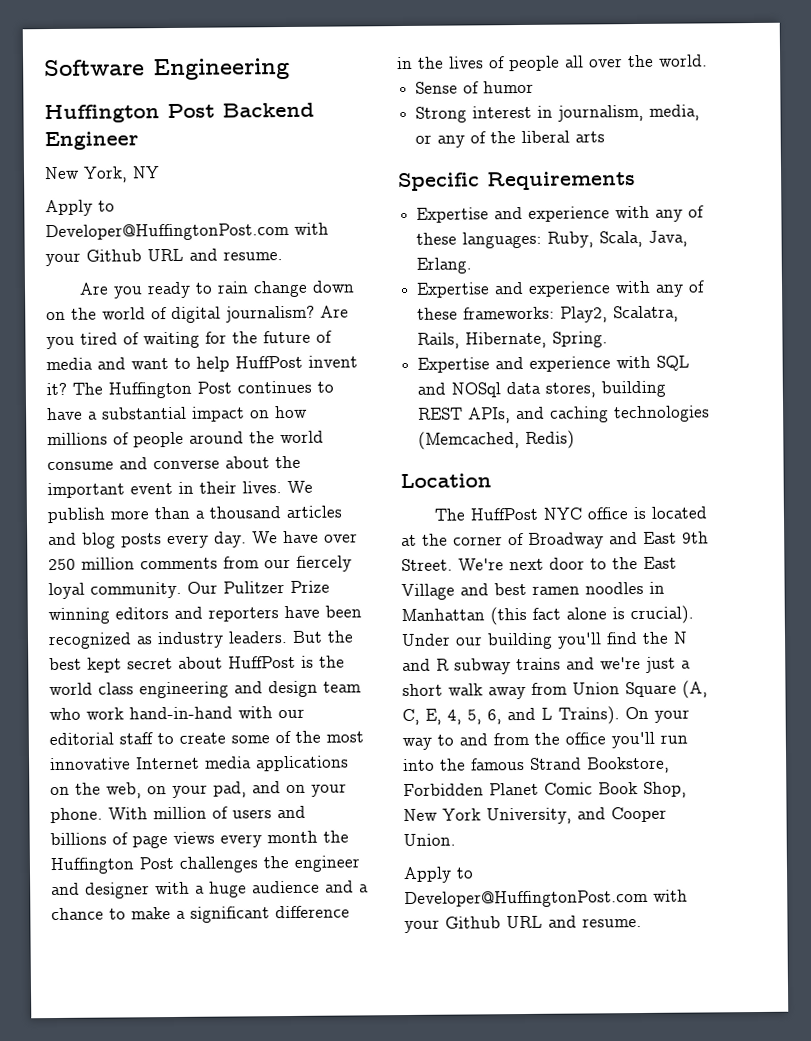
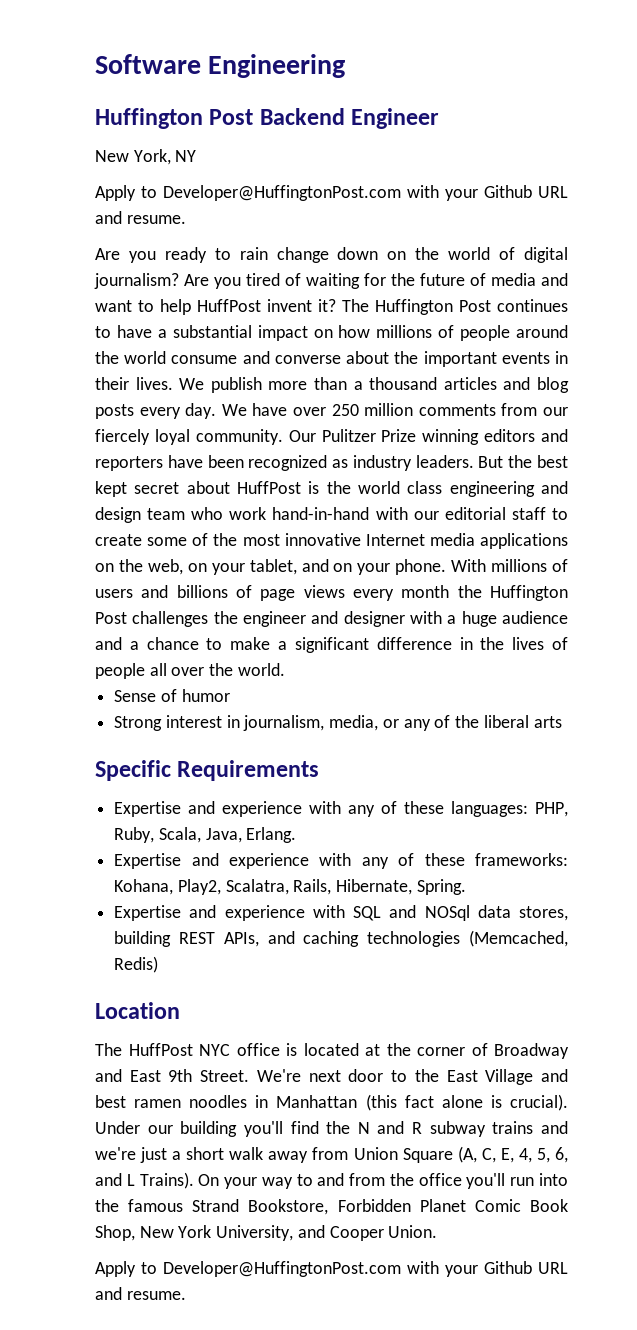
[130,482,173,495] event -> [501,352,550,364] events
[213,781,247,798] pad, -> [249,559,297,575] tablet,
[153,806,207,820] million -> [491,559,548,572] millions
(543, 240) none -> [535,802,568,817] PHP,
(556, 313) none -> [114,879,174,895] Kohana,

